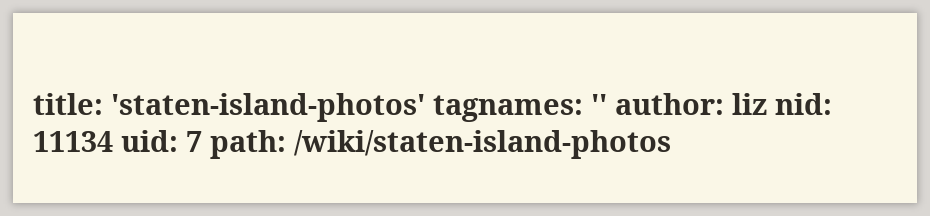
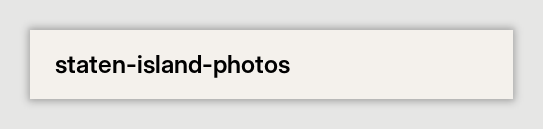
[33,93,832,122] [33,130,671,159] title: 'staten-island-photos' tagnames: '' author: liz nid: 11134 uid: 7 path: /wiki/staten-island-photos -> [55,55,290,78] staten-island-photos

